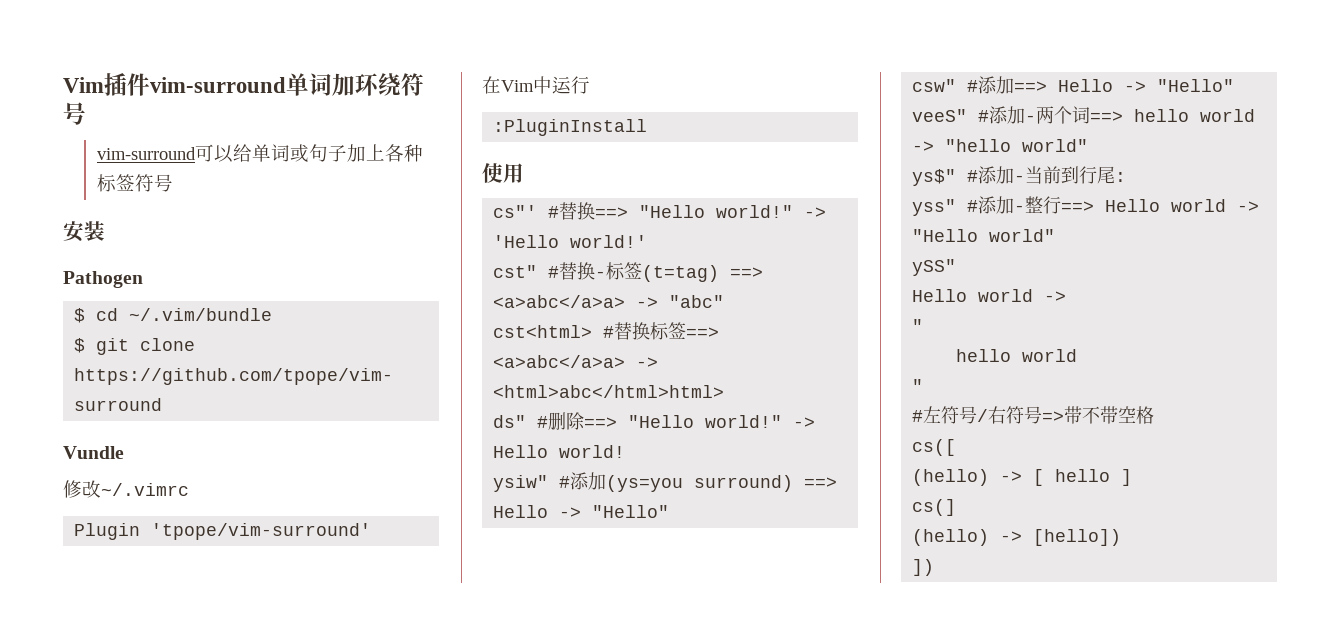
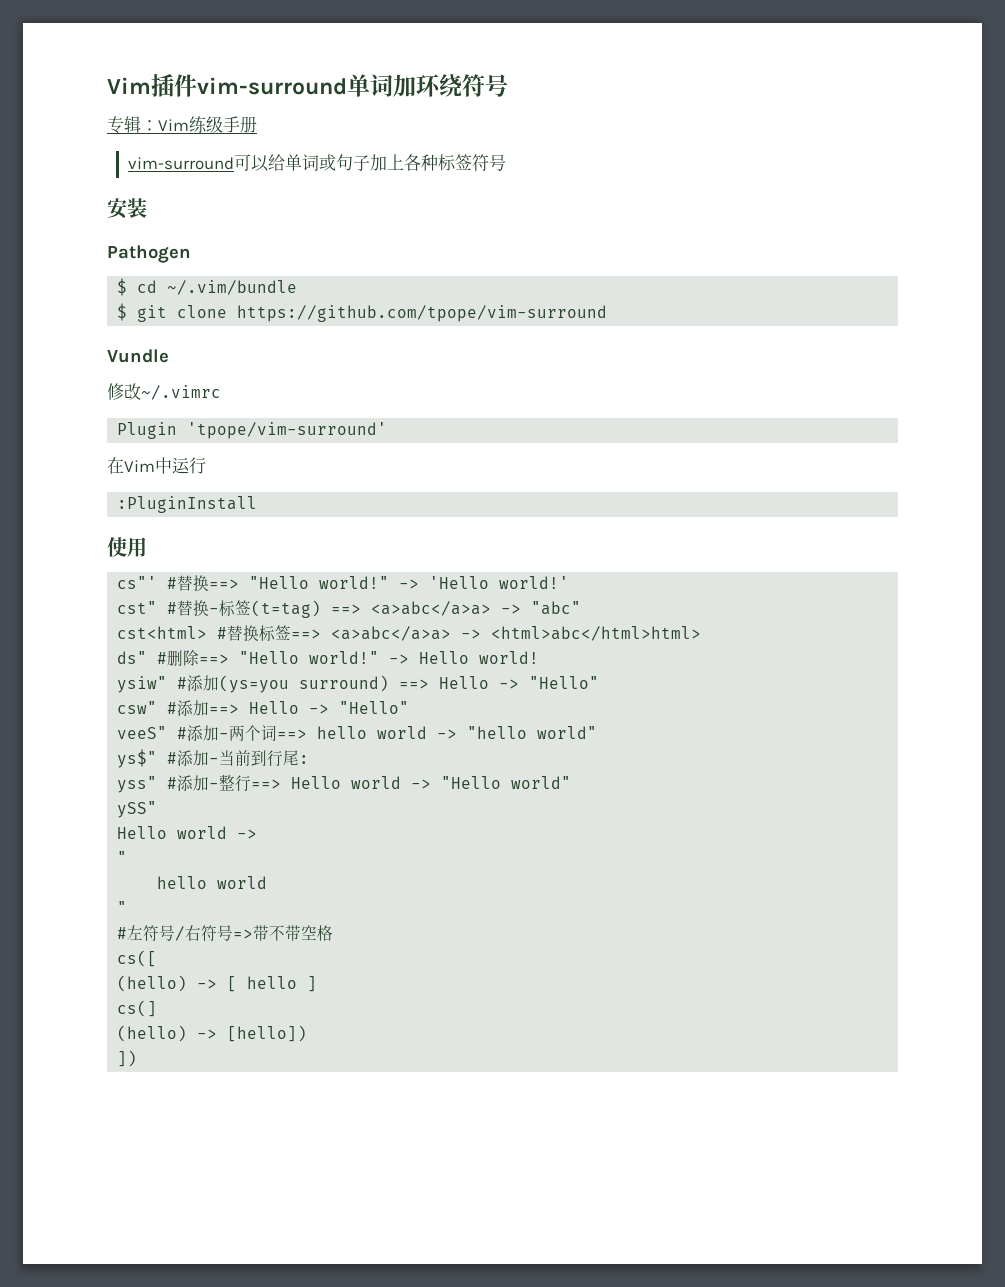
(86, 113) none -> [107,116,257,134] // 专辑：Vim练级手册

